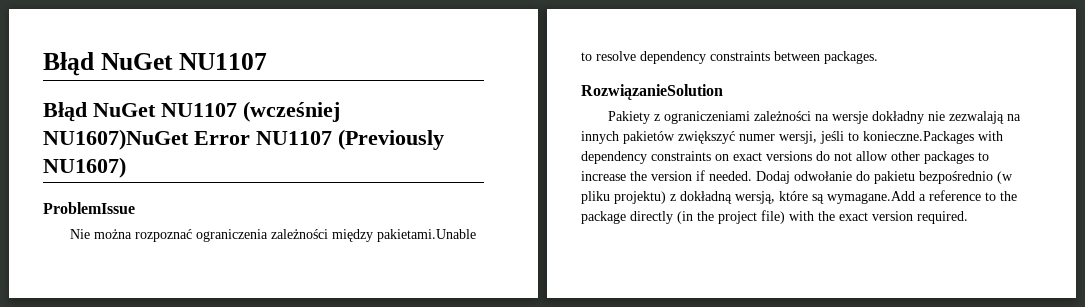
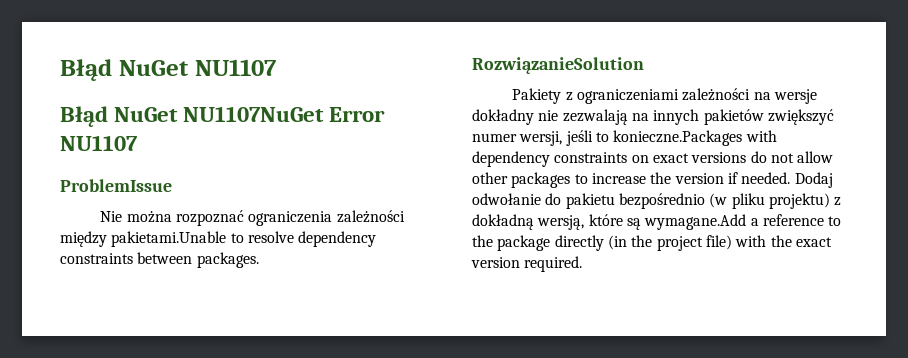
[161,101,340,122] [43,129,189,150] NU1107 (wcześniej NU1607)NuGet -> [183,106,325,122] NU1107NuGet
[338,129,444,150] [43,157,126,178] (Previously NU1607) -> (138, 143) none

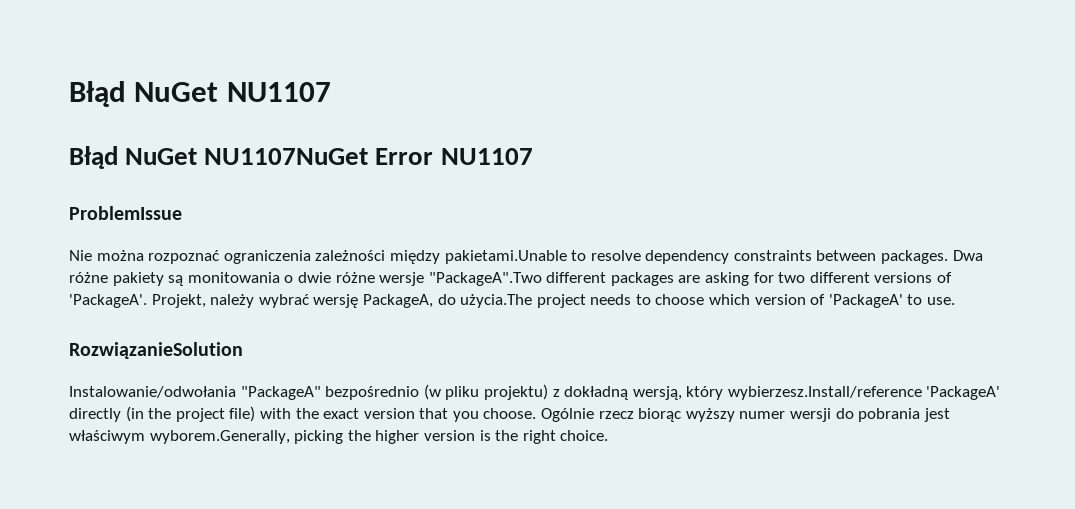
[472,57,644,74] [512,88,817,104] [472,109,834,125] [472,130,777,146] [472,151,834,167] [472,172,833,188] [472,193,615,209] // RozwiązanieSolution // Pakiety z ograniczeniami zależności na wersje dokładny nie zezwalają na innych pakietów zwiększyć numer wersji, jeśli to konieczne.Packages with dependency constraints on exact versions do not allow other packages to increase the version if needed. Dodaj odwołanie do pakietu -> [952,250,983,261] [69,272,953,286] [69,294,956,308] [69,342,243,359] [69,386,321,400] Dwa różne pakiety są monitowania o dwie różne wersje "PackageA".Two different packages are asking for two different versions of 'PackageA'. Projekt, należy wybrać wersję PackageA, do użycia.The project needs to choose which version of 'PackageA' to use. // RozwiązanieSolution // Instalowanie/odwołania "PackageA"
[588,214,842,230] [472,235,551,251] które są wymagane.Add a reference to the package -> [686,386,1001,400] który wybierzesz.Install/reference 'PackageA'
[524,256,583,272] required. -> [419,408,950,422] [69,430,609,444] that you choose. Ogólnie rzecz biorąc wyższy numer wersji do pobrania jest właściwym wyborem.Generally, picking the higher version is the right choice.

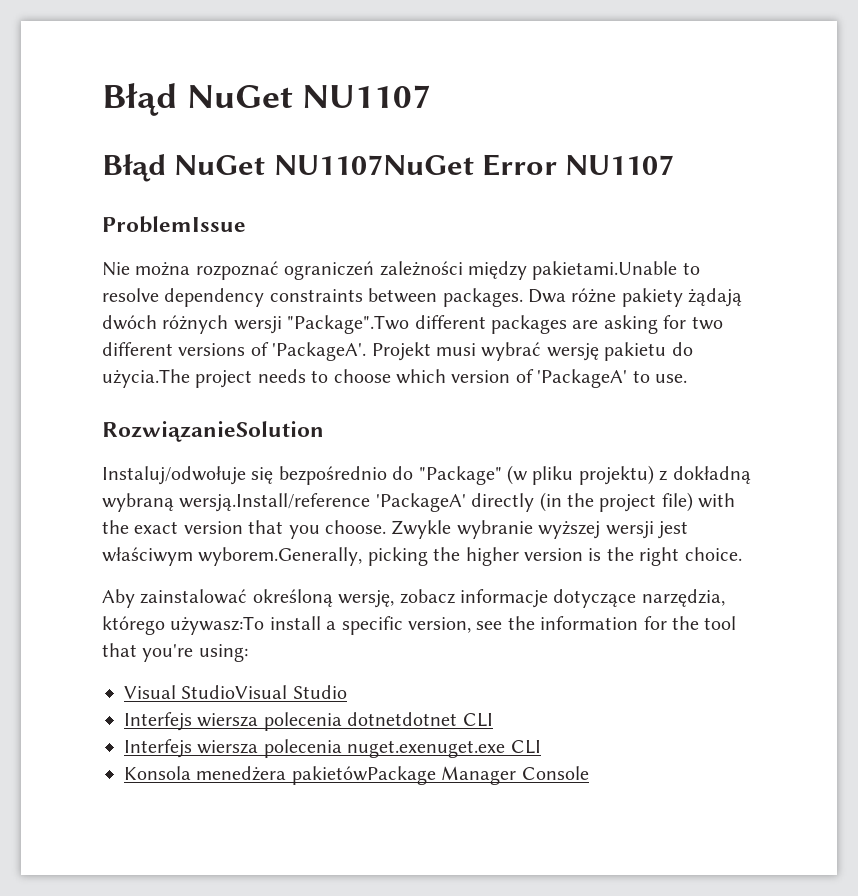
[223,250,311,264] ograniczenia -> [284,261,375,280] ograniczeń
[168,272,542,286] są monitowania o dwie różne wersje "PackageA".Two -> [688,288,743,307] [102,315,410,334] żądają dwóch różnych wersji "Package".Two
[151,294,255,308] Projekt, należy -> [371,342,476,361] Projekt musi
[362,294,433,308] PackageA, -> [604,342,667,361] pakietu
[69,386,420,400] Instalowanie/odwołania "PackageA" bezpośrednio -> [102,466,502,485] Instaluj/odwołuje się bezpośrednio do "Package"
[632,386,922,400] wersją, który wybierzesz.Install/reference -> [102,493,371,512] wybraną wersją.Install/reference
[541,408,921,422] Ogólnie rzecz biorąc wyższy numer wersji do pobrania -> [391,520,654,539] Zwykle wybranie wyższej wersji
(609, 435) none -> [102,589,725,608] [102,616,737,635] [102,643,248,662] [124,685,347,699] [124,712,493,731] [124,739,541,758] [124,766,589,785] // Aby zainstalować określoną wersję, zobacz informacje dotyczące narzędzia, którego używasz:To install a specific version, see the information for the tool that you're using: // Visual StudioVisual Studio // Interfejs wiersza polecenia dotnetdotnet CLI // Interfejs wiersza polecenia nuget.exenuget.exe CLI // Konsola menedżera pakietówPackage Manager Console

